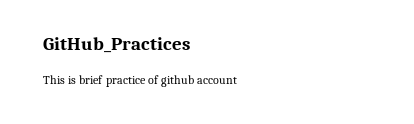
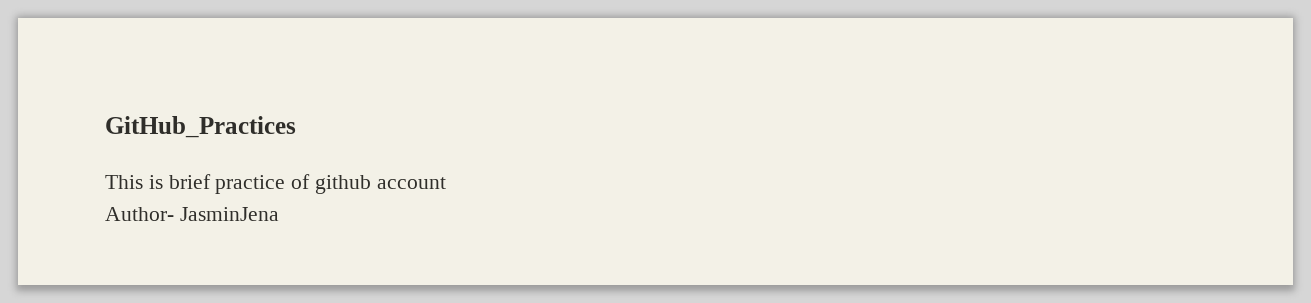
(238, 80) none -> [105,207,279,221] // Author- JasminJena

